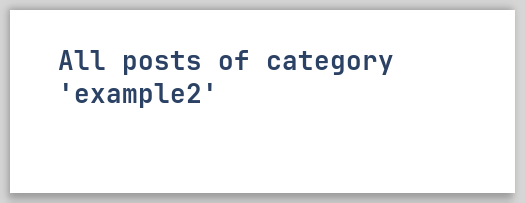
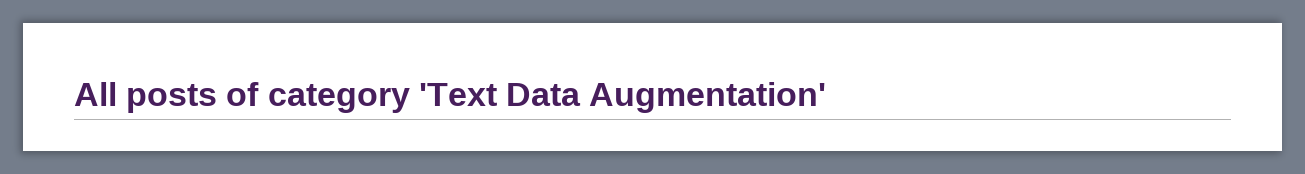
[58,83,218,108] 'example2' -> [418,82,827,113] 'Text Data Augmentation'

